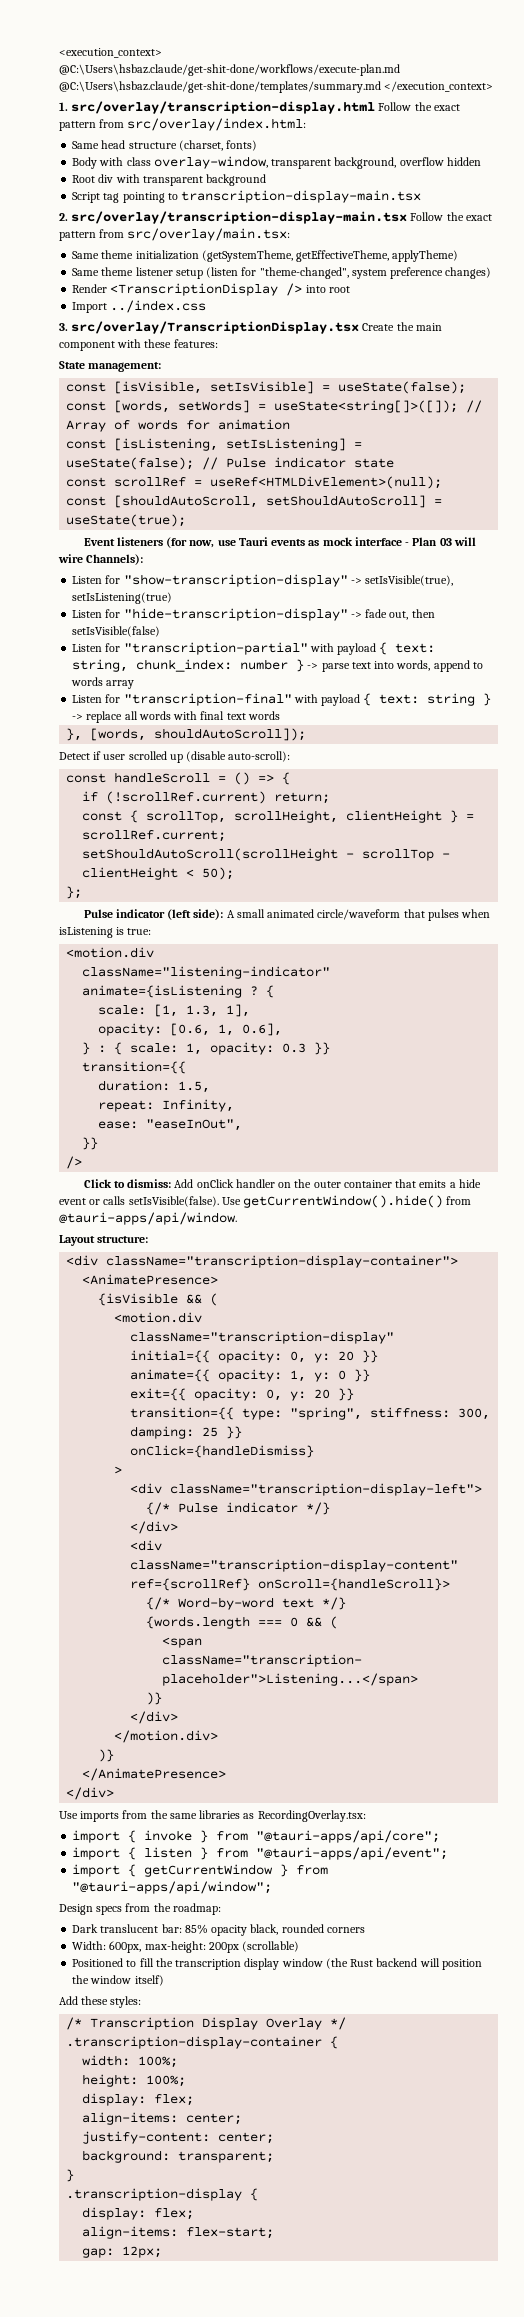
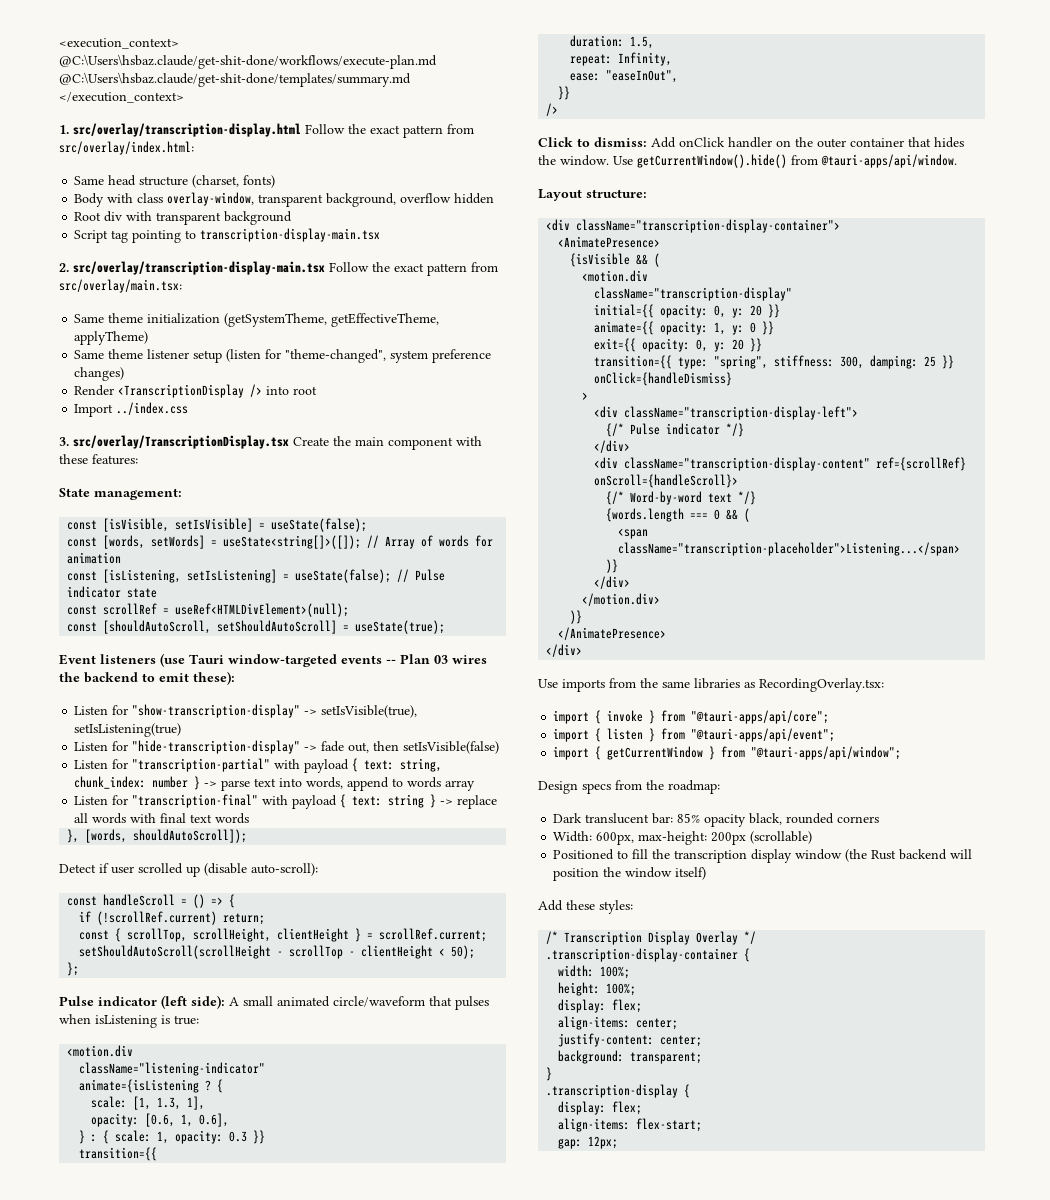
[166,537,476,548] [58,554,144,565] (for now, use Tauri events as mock interface - Plan 03 will wire Channels): -> [160,653,487,667] [59,671,235,685] (use Tauri window-targeted events -- Plan 03 wires the backend to emit these):
[419,1179,481,1188] [59,1196,219,1207] emits a hide event or calls setIsVisible(false). -> [934,137,964,148] [538,155,609,166] hides the window.

